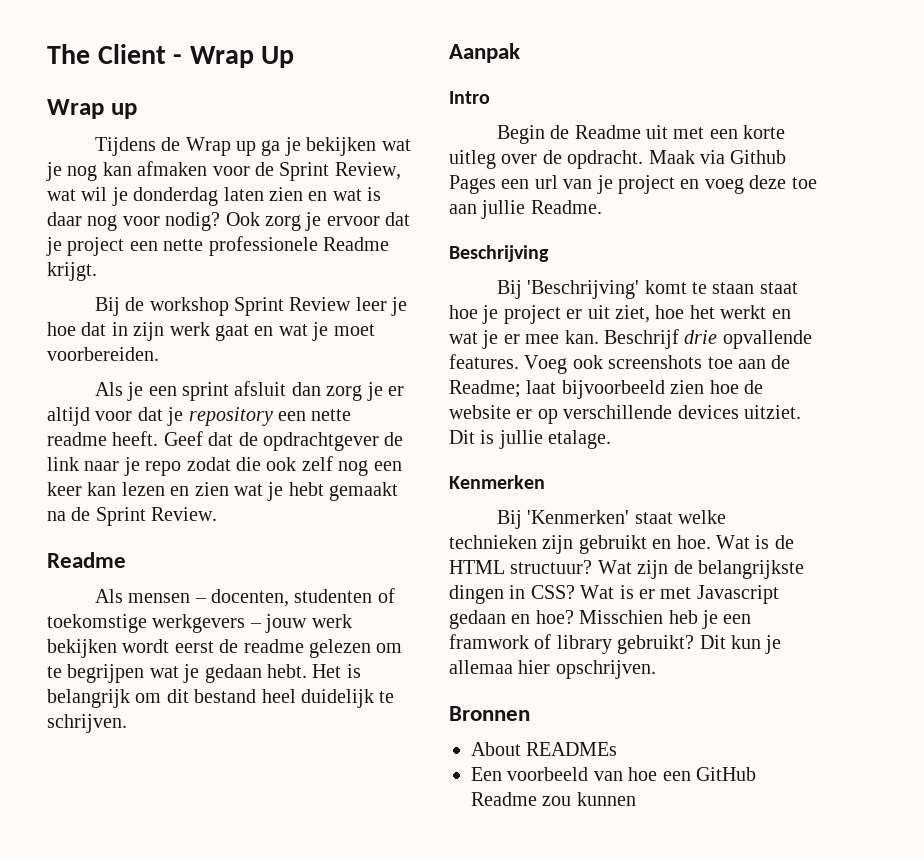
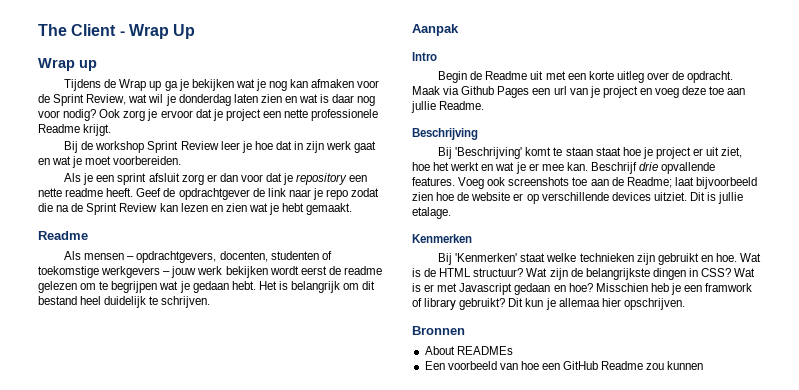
[291,382,405,401] [47,407,90,426] dan zorg je er altijd -> [181,173,238,185] zorg er dan
[208,432,234,446] dat -> (162, 192) none
[266,456,402,476] [47,482,82,496] ook zelf nog een keer -> [56,203,158,215] na de Sprint Review
[329,482,399,501] [47,507,218,526] gemaakt na de Sprint Review. -> [306,203,353,215] gemaakt.
(207, 600) none -> [136,251,217,263] opdrachtgevers,

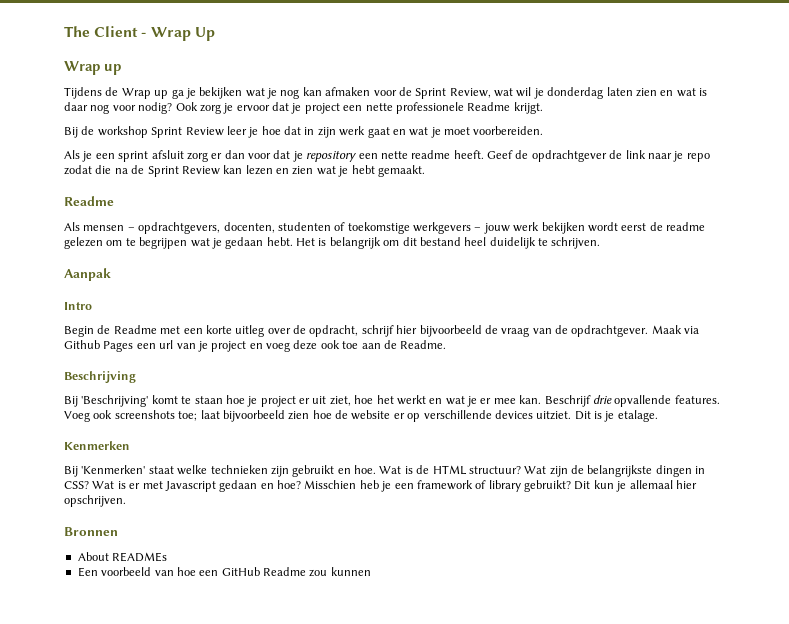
[530,71,544,80] uit -> (157, 329) none
[687,71,734,83] opdracht. -> [309,325,649,337] opdracht, schrijf hier bijvoorbeeld de vraag van de opdrachtgever.
[709,86,746,95] [411,101,436,113] toe aan jullie -> [320,340,397,349] ook toe aan de
[595,147,621,156] staat -> (223, 400) none
[572,177,672,188] toe aan de Readme; -> [178,411,198,421] toe;
[718,192,744,204] jullie -> [604,411,615,422] je
[705,283,753,292] framwork -> [416,480,473,490] framework
[558,298,600,307] allemaa -> [629,480,673,489] allemaal

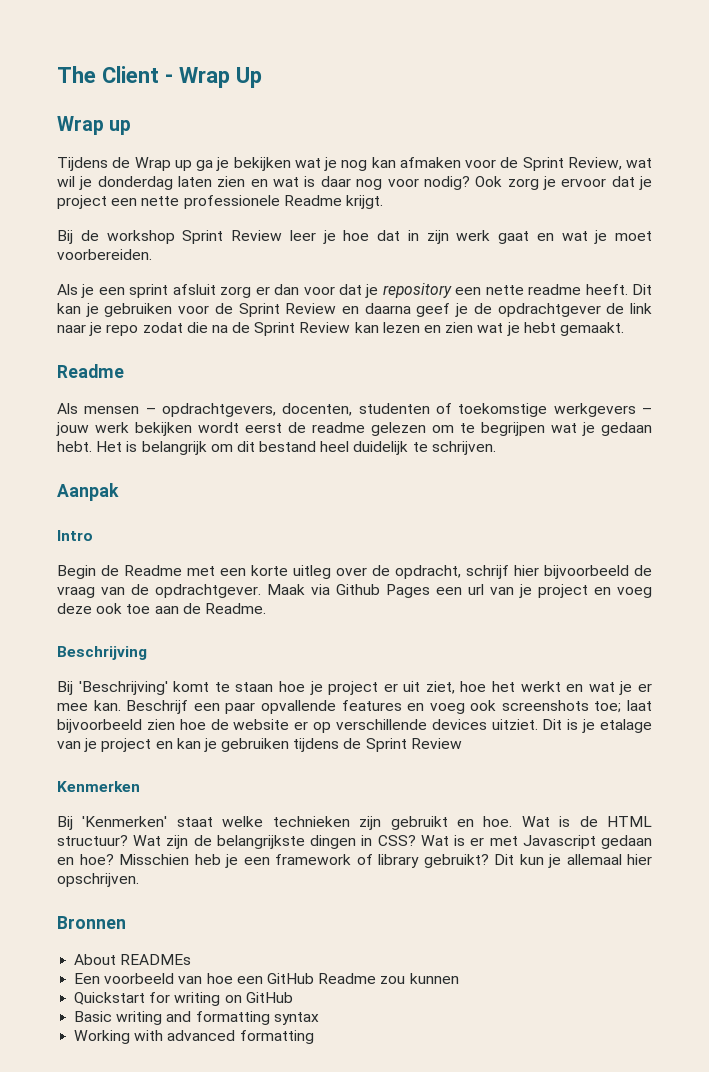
[487,150,513,159] Geef -> [632,284,652,295] [57,303,469,317] Dit kan je gebruiken voor de Sprint Review en daarna geef je
[592,395,720,407] [64,411,90,422] drie opvallende features. Voeg -> [193,700,465,714] een paar opvallende features en voeg
[617,410,658,422] etalage. -> [600,719,652,733] [57,738,462,752] etalage van je project en kan je gebruiken tijdens de Sprint Review
(371, 571) none -> [74,992,293,1006] [74,1011,319,1025] [74,1030,314,1044] // Quickstart for writing on GitHub // Basic writing and formatting syntax // Working with advanced formatting

